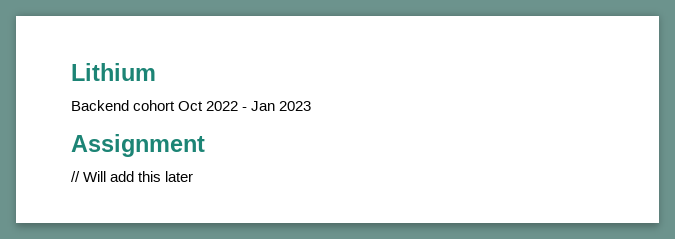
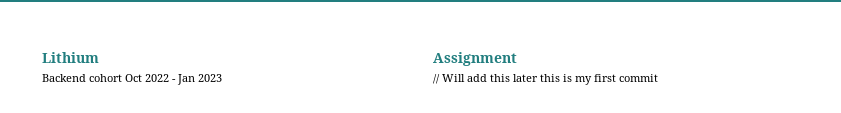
(194, 176) none -> [540,74,658,85] this is my first commit

